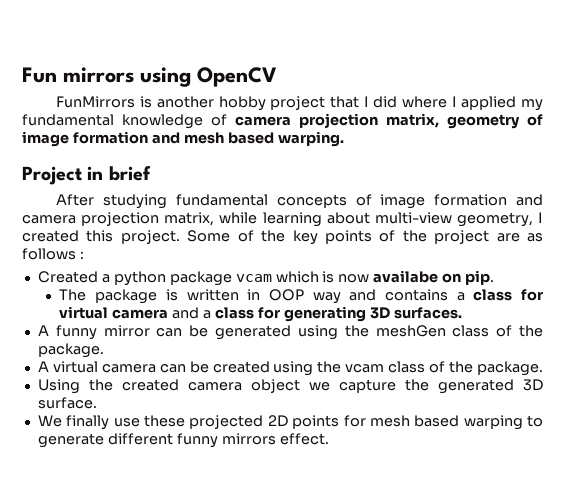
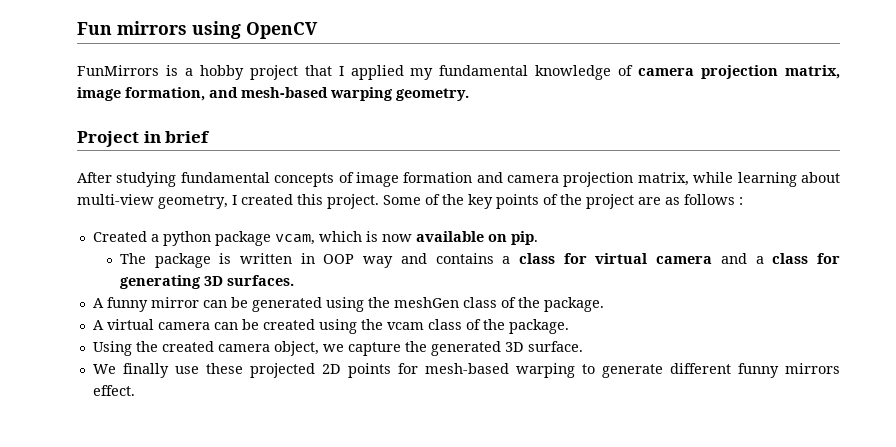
[156,96,214,108] another -> [184,68,193,76] a
[373,96,457,108] did where I -> (344, 71) none
[447,114,543,129] [22,131,344,147] geometry of image formation and mesh based warping. -> [77,87,469,101] image formation, and mesh-based warping geometry.
[235,274,272,282] vcam -> [274,234,315,245] vcam,
[373,270,439,283] availabe -> [415,231,484,242] available
[250,379,300,393] object -> [273,341,319,356] object,
[369,415,460,427] mesh based -> [424,363,509,374] mesh-based

